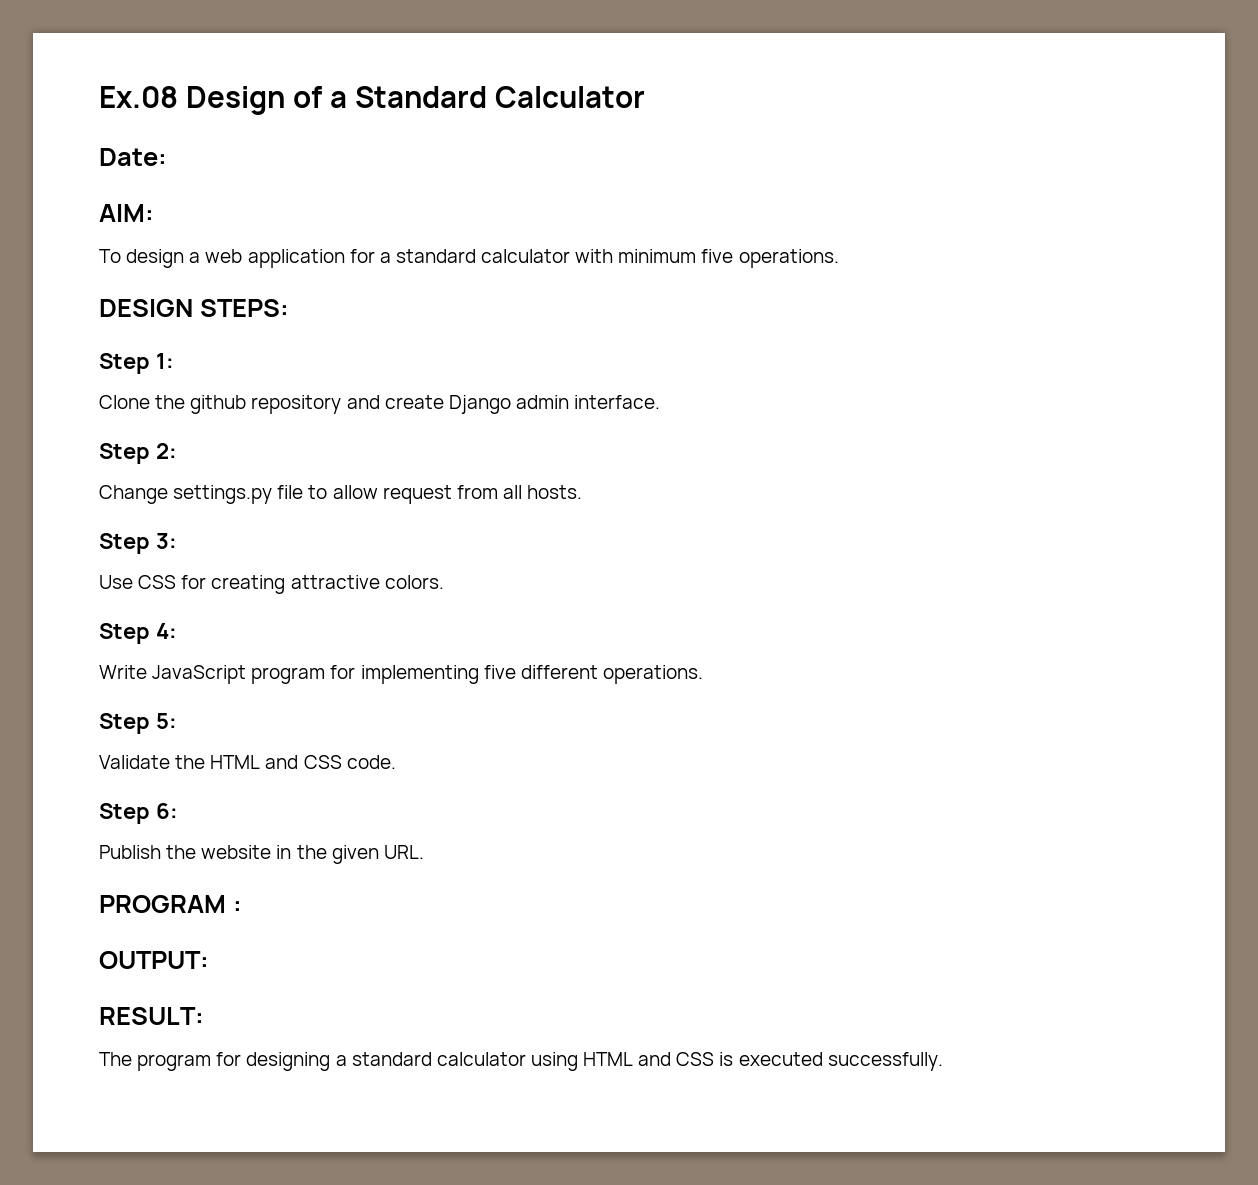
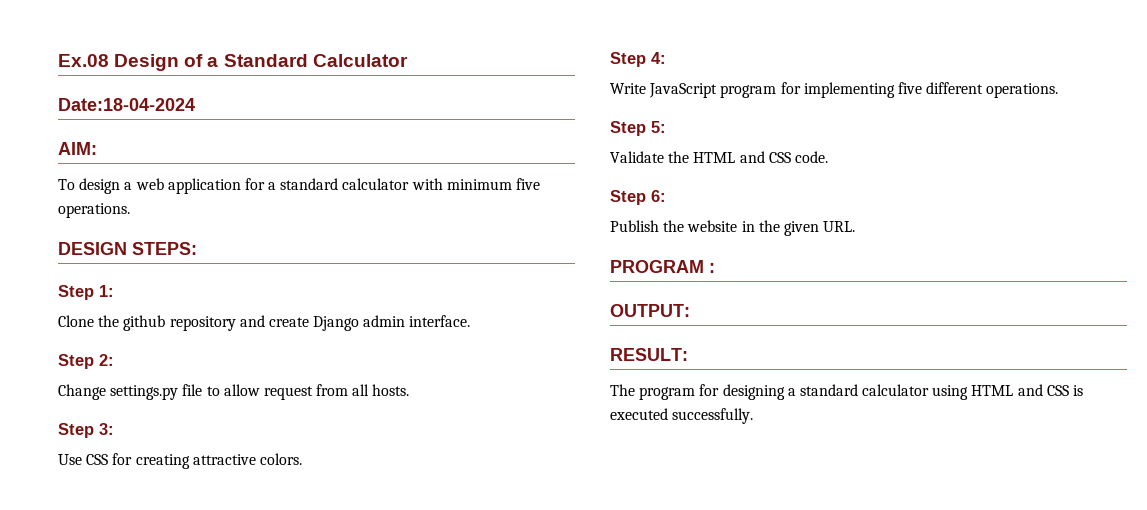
[99,148,167,166] Date: -> [58,98,195,111] Date:18-04-2024

